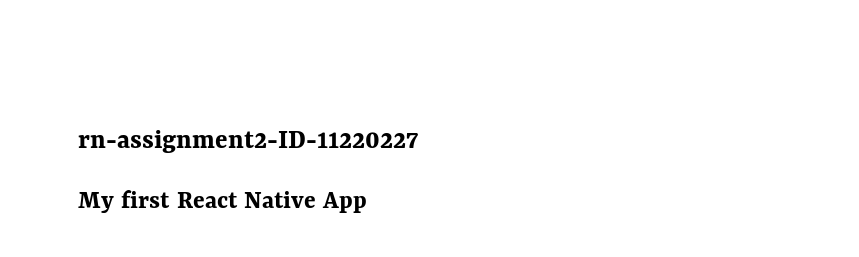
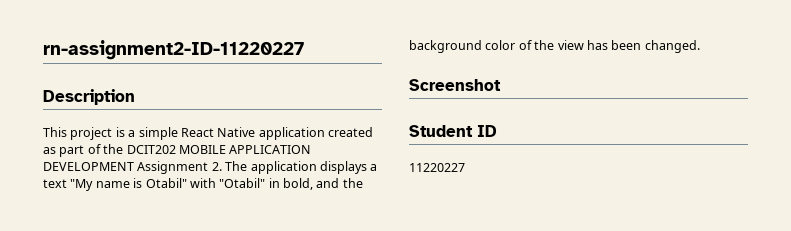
[78,190,368,213] My first React Native App -> [43,89,135,105] [43,127,373,140] [43,144,312,157] [43,161,378,174] [43,178,363,191] [409,40,700,53] [409,79,501,91] [409,125,497,137] [409,163,465,172] Description // This project is a simple React Native application created as part of the DCIT202 MOBILE APPLICATION DEVELOPMENT Assignment 2. The application displays a text "My name is Otabil" with "Otabil" in bold, and the background color of the view has been changed. // Screenshot // Student ID // 11220227

